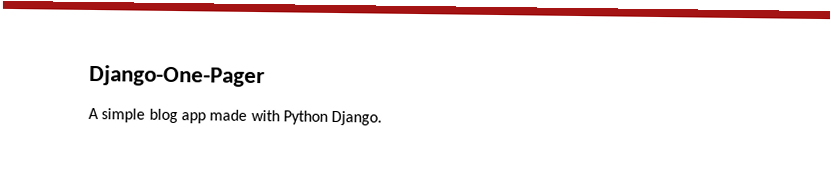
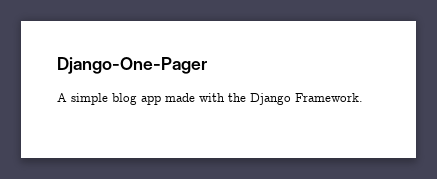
[282,110,383,126] Python Django. -> [228,93,363,105] the Django Framework.

